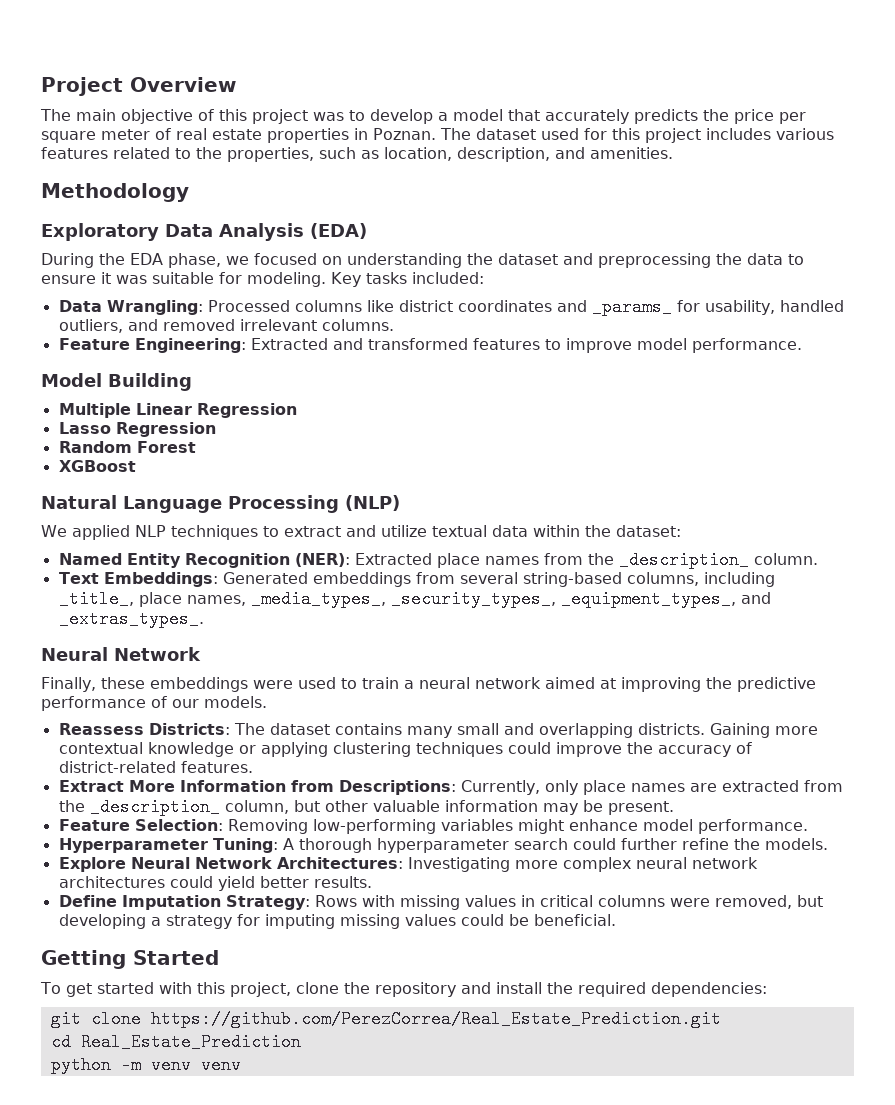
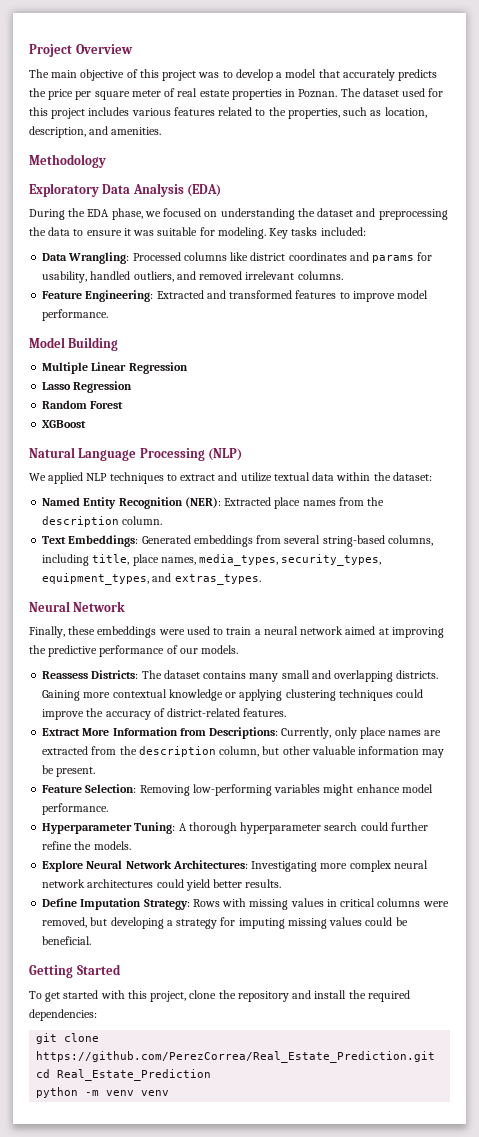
[591,298,672,316] _params_ -> [372,255,415,263] params
[618,551,749,569] _description_ -> [42,516,120,527] description
[58,590,134,608] _title_, -> [92,554,130,565] title,
[250,590,771,608] [58,610,204,628] _media_types_, _security_types_, _equipment_types_, and _extras_types_. -> [199,554,382,566] [42,573,261,585] media_types, security_types, equipment_types, and extras_types.
[89,798,220,816] _description_ -> [138,746,216,757] description

